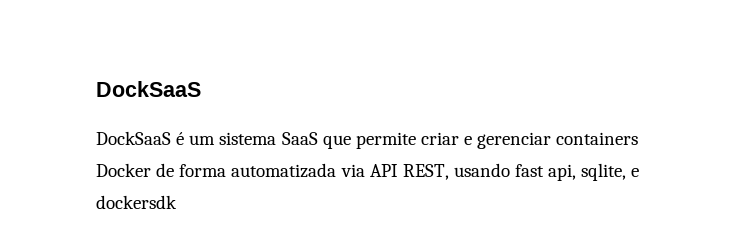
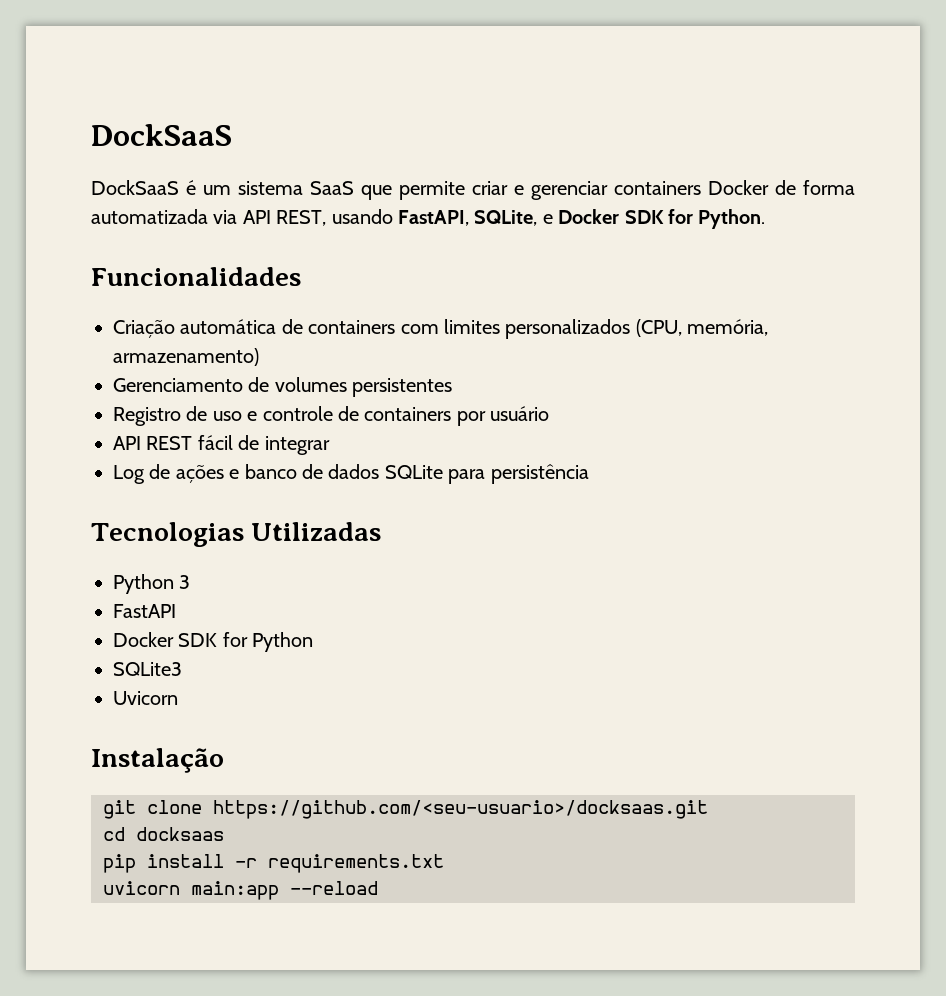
[515,163,640,181] [96,195,177,209] fast api, sqlite, e dockersdk -> [397,209,766,229] [91,267,301,286] [113,319,769,339] [113,348,259,366] [113,377,453,397] [113,406,550,426] [113,435,330,455] [113,464,589,484] [91,522,382,547] [113,574,191,594] [113,604,176,618] [113,632,314,652] [113,662,182,676] [113,691,178,705] [91,748,224,773] [103,800,708,819] [103,827,224,841] [103,854,444,873] [103,881,378,900] FastAPI, SQLite, e Docker SDK for Python. // Funcionalidades // Criação automática de containers com limites personalizados (CPU, memória, armazenamento) // Gerenciamento de volumes persistentes // Registro de uso e controle de containers por usuário // API REST fácil de integrar // Log de ações e banco de dados SQLite para persistência // Tecnologias Utilizadas // Python 3 // FastAPI // Docker SDK for Python // SQLite3 // Uvicorn // Instalação // git clone https://github.com/<seu-usuario>/docksaas.git // cd docksaas // pip install -r requirements.txt // uvicorn main:app --reload

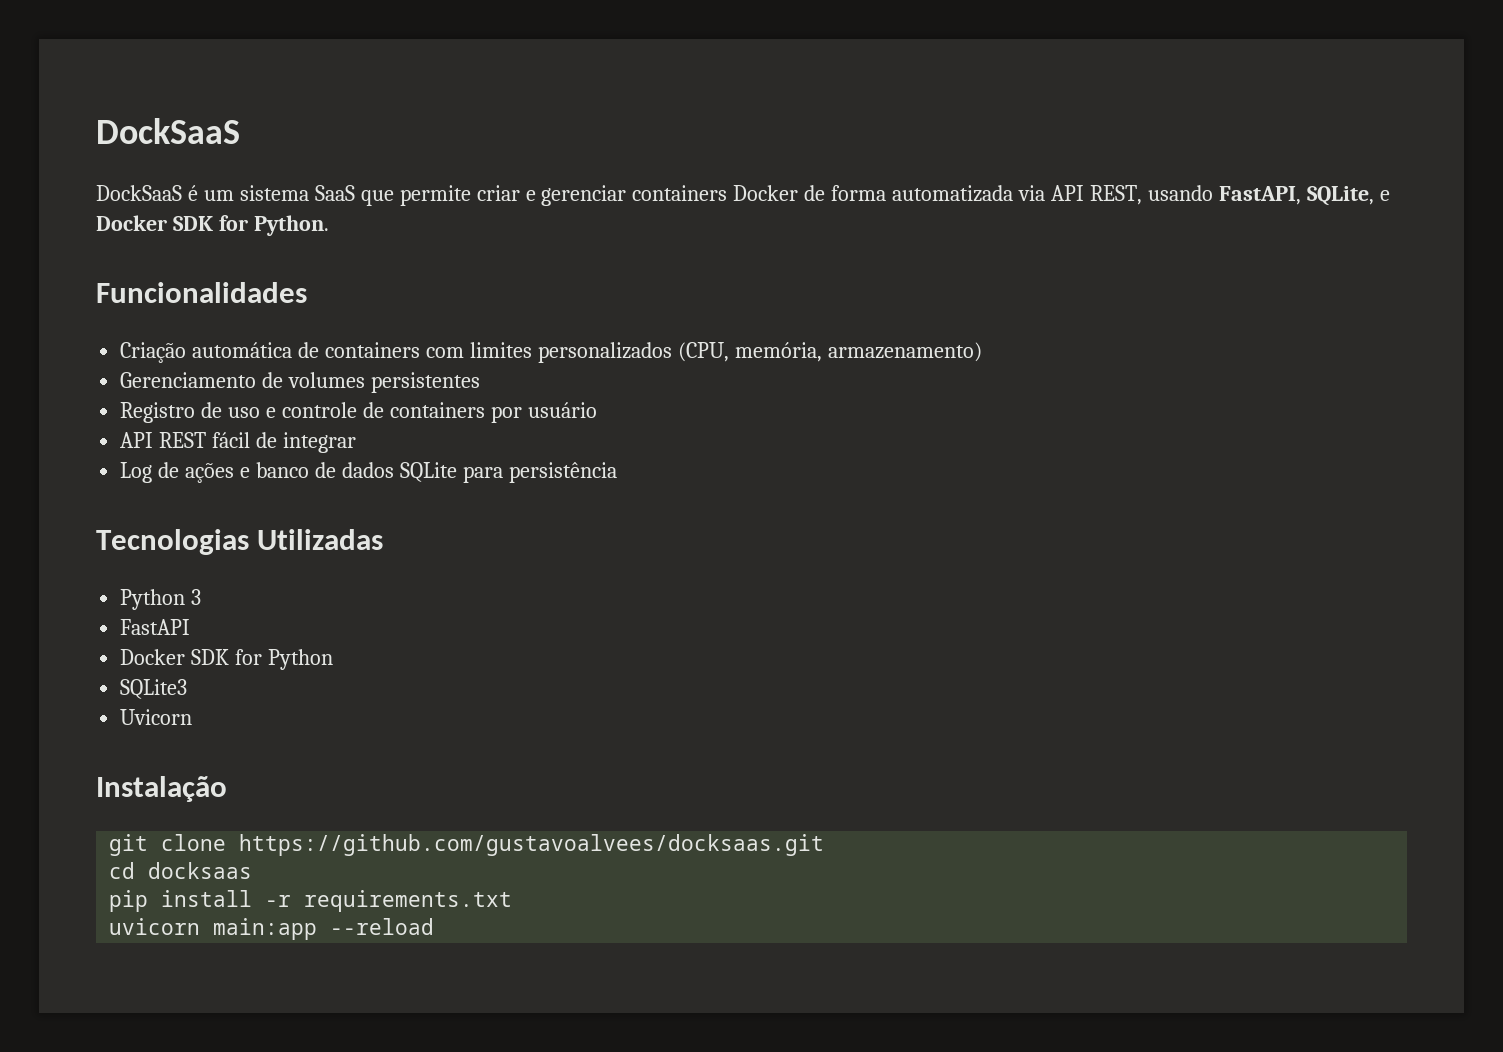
[213,800,708,819] https://github.com/<seu-usuario>/docksaas.git -> [239,834,825,856] https://github.com/gustavoalvees/docksaas.git

